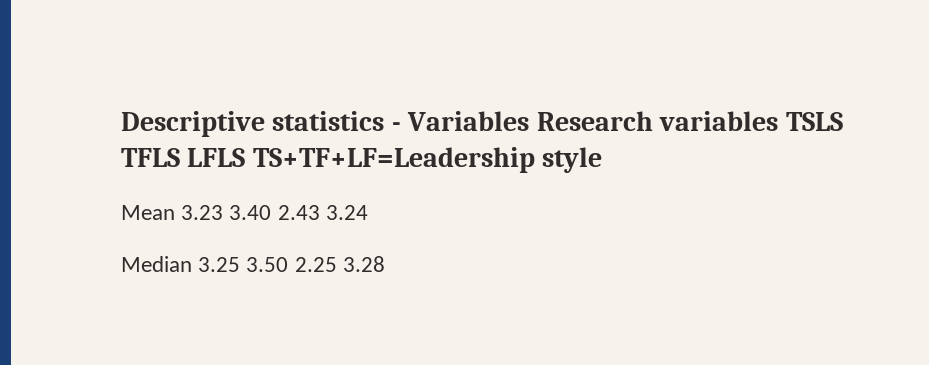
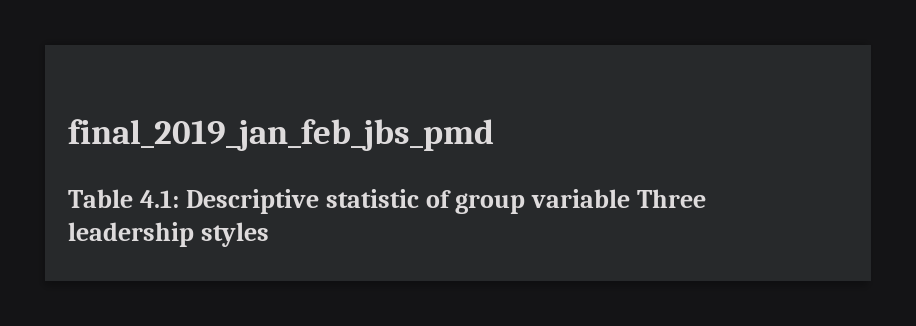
[121,111,843,137] [121,147,603,173] [121,205,368,220] [121,256,385,272] Descriptive statistics - Variables Research variables TSLS TFLS LFLS TS+TF+LF=Leadership style // Mean 3.23 3.40 2.43 3.24 // Median 3.25 3.50 2.25 3.28 -> [68,119,494,151] [68,189,707,214] [68,222,269,247] final_2019_jan_feb_jbs_pmd // Table 4.1: Descriptive statistic of group variable Three leadership styles

